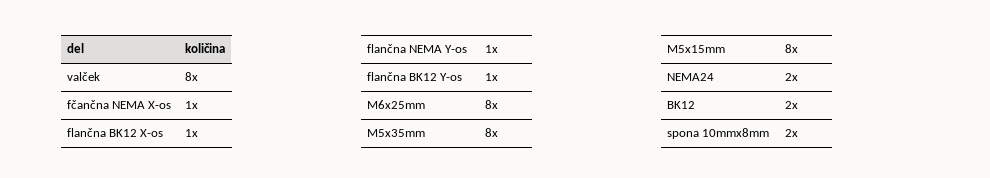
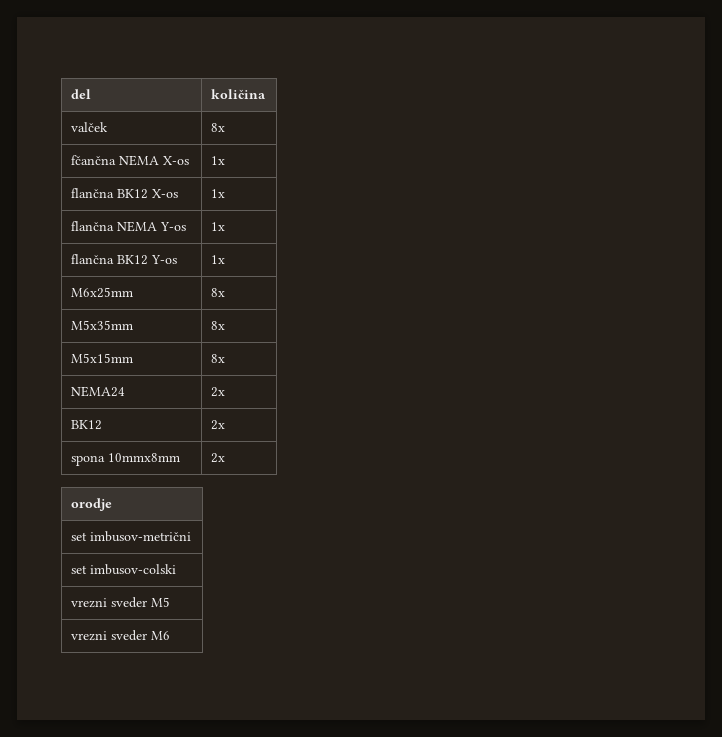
(798, 133) none -> [70,498,112,511] [70,531,191,542] [70,564,176,575] [70,597,170,608] [70,630,170,641] // orodje // set imbusov-metrični // set imbusov-colski // vrezni sveder M5 // vrezni sveder M6

